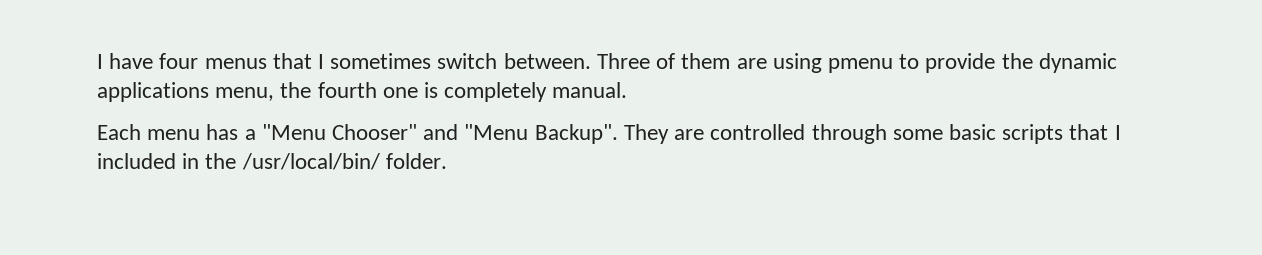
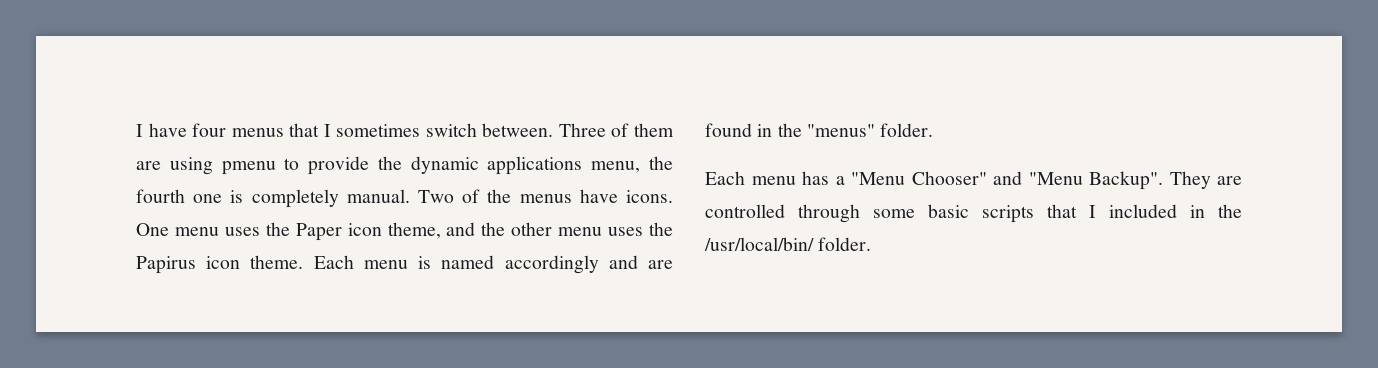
(628, 90) none -> [418,189,673,203] [136,222,673,241] [136,255,673,274] [705,123,934,137] Two of the menus have icons. One menu uses the Paper icon theme, and the other menu uses the Papirus icon theme. Each menu is named accordingly and are found in the "menus" folder.

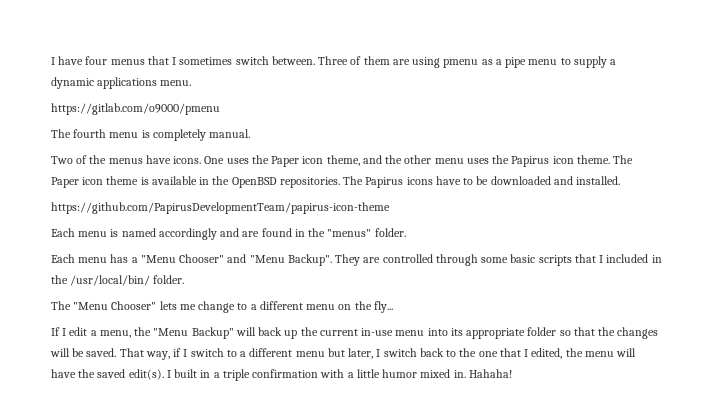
[284,156,673,175] [136,189,223,203] to provide the dynamic applications menu, the fourth one -> [481,56,617,68] [51,77,192,89] [51,103,220,115] [51,129,139,138] as a pipe menu to supply a dynamic applications menu. // https://gitlab.com/o9000/pmenu // The fourth menu
(410, 196) none -> (251, 133) //
[174,227,219,236] menu -> (225, 160) none
(304, 262) none -> [613,155,634,164] [51,176,621,188] [51,202,390,214] The Paper icon theme is available in the OpenBSD repositories. The Papirus icons have to be downloaded and installed. // https://github.com/PapirusDevelopmentTeam/papirus-icon-theme //
(872, 244) none -> [51,301,393,313] [51,327,659,339] [50,348,637,360] [51,369,512,381] // The "Menu Chooser" lets me change to a different menu on the fly... // If I edit a menu, the "Menu Backup" will back up the current in-use menu into its appropriate folder so that the changes will be saved. That way, if I switch to a different menu but later, I switch back to the one that I edited, the menu will have the saved edit(s). I built in a triple confirmation with a little humor mixed in. Hahaha!

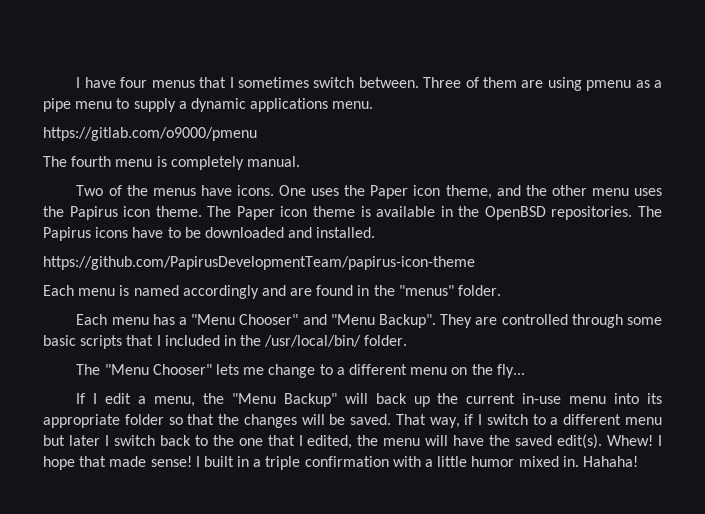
[348,348,374,359] later, -> [68,435,100,446] later
(164, 374) none -> [607,435,663,446] [43,456,192,470] Whew! I hope that made sense!

